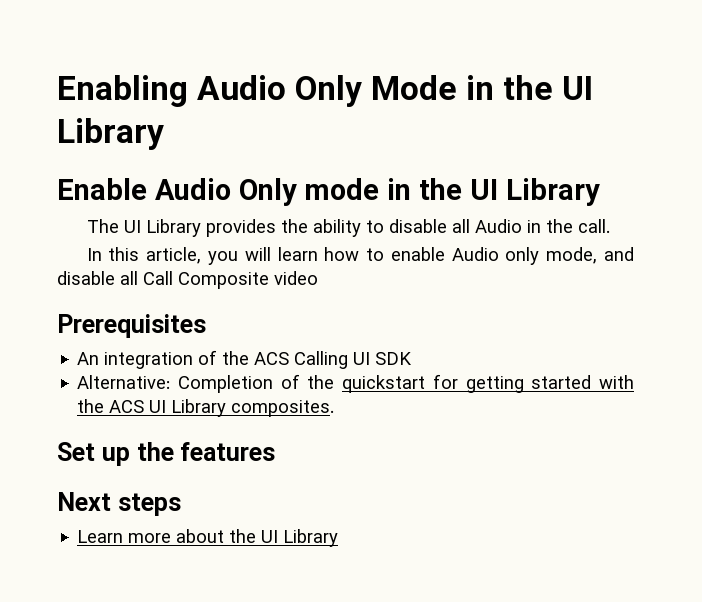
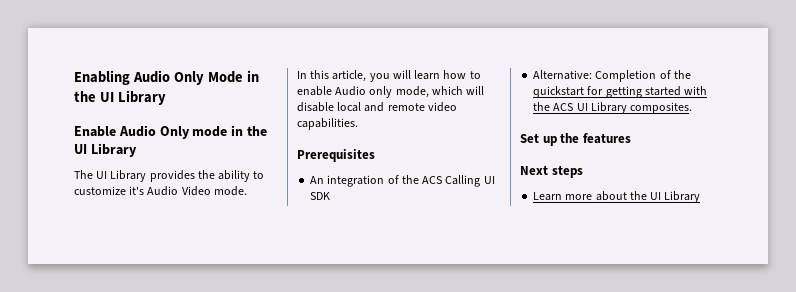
[388,219,610,233] disable all Audio in the call. -> [74,186,247,196] customize it's Audio Video mode.
[604,247,634,261] [57,271,269,289] and disable all Call Composite -> [431,86,485,95] [297,102,425,112] which will disable local and remote
(318, 278) none -> [297,118,358,130] capabilities.

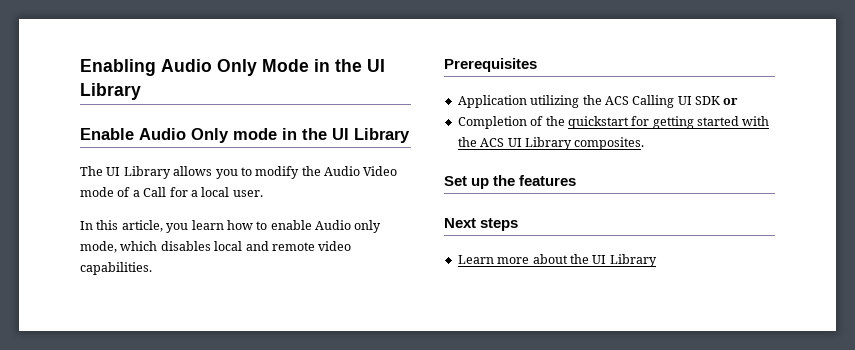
[149,170,265,182] [74,186,247,196] provides the ability to customize it's Audio Video mode. -> [173,166,398,179] [80,187,263,197] allows you to modify the Audio Video mode of a Call for a local user.
[392,70,411,79] will -> (189, 228) none
[466,86,485,95] [297,102,334,112] will disable -> [160,241,211,251] disables
[310,175,399,187] An integration of -> [457,95,580,108] Application utilizing
[533,70,593,80] // Alternative: -> [723,98,739,105] or //

